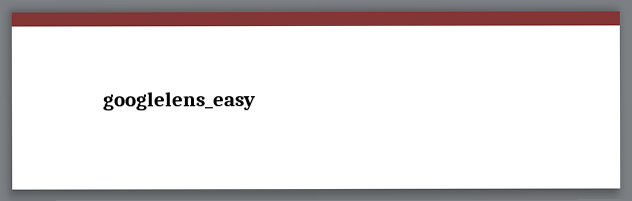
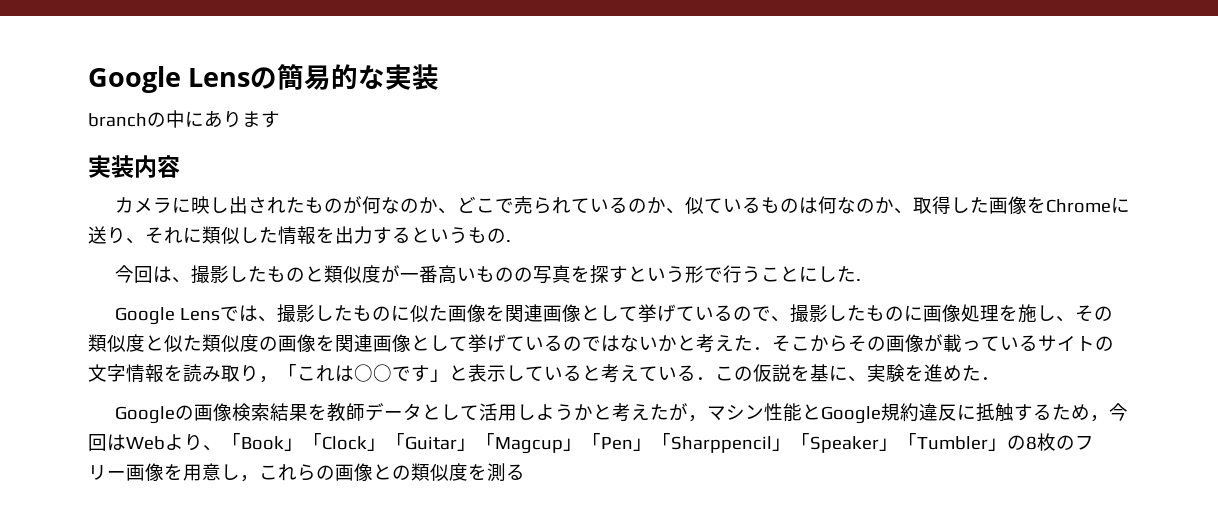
[102,91,256,111] googlelens_easy -> [88,64,440,93] [88,110,280,128] [88,155,180,178] [114,196,1130,214] [88,226,511,245] [114,265,861,284] [114,304,1113,325] [88,334,1114,353] [88,364,1000,383] [114,403,1128,424] [88,433,1094,454] [88,463,525,482] Google Lensの簡易的な実装 // branchの中にあります // 実装内容 // カメラに映し出されたものが何なのか、どこで売られているのか、似ているものは何なのか、取得した画像をChromeに送り、それに類似した情報を出力するというもの. // 今回は、撮影したものと類似度が一番高いものの写真を探すという形で行うことにした. // Google Lensでは、撮影したものに似た画像を関連画像として挙げているので、撮影したものに画像処理を施し、その類似度と似た類似度の画像を関連画像として挙げているのではないかと考えた．そこからその画像が載っているサイトの文字情報を読み取り，「これは○○です」と表示していると考えている．この仮説を基に、実験を進めた． // Googleの画像検索結果を教師データとして活用しようかと考えたが，マシン性能とGoogle規約違反に抵触するため，今回はWebより、「Book」「Clock」「Guitar」「Magcup」「Pen」「Sharppencil」「Speaker」「Tumbler」の8枚のフリー画像を用意し，これらの画像との類似度を測る

